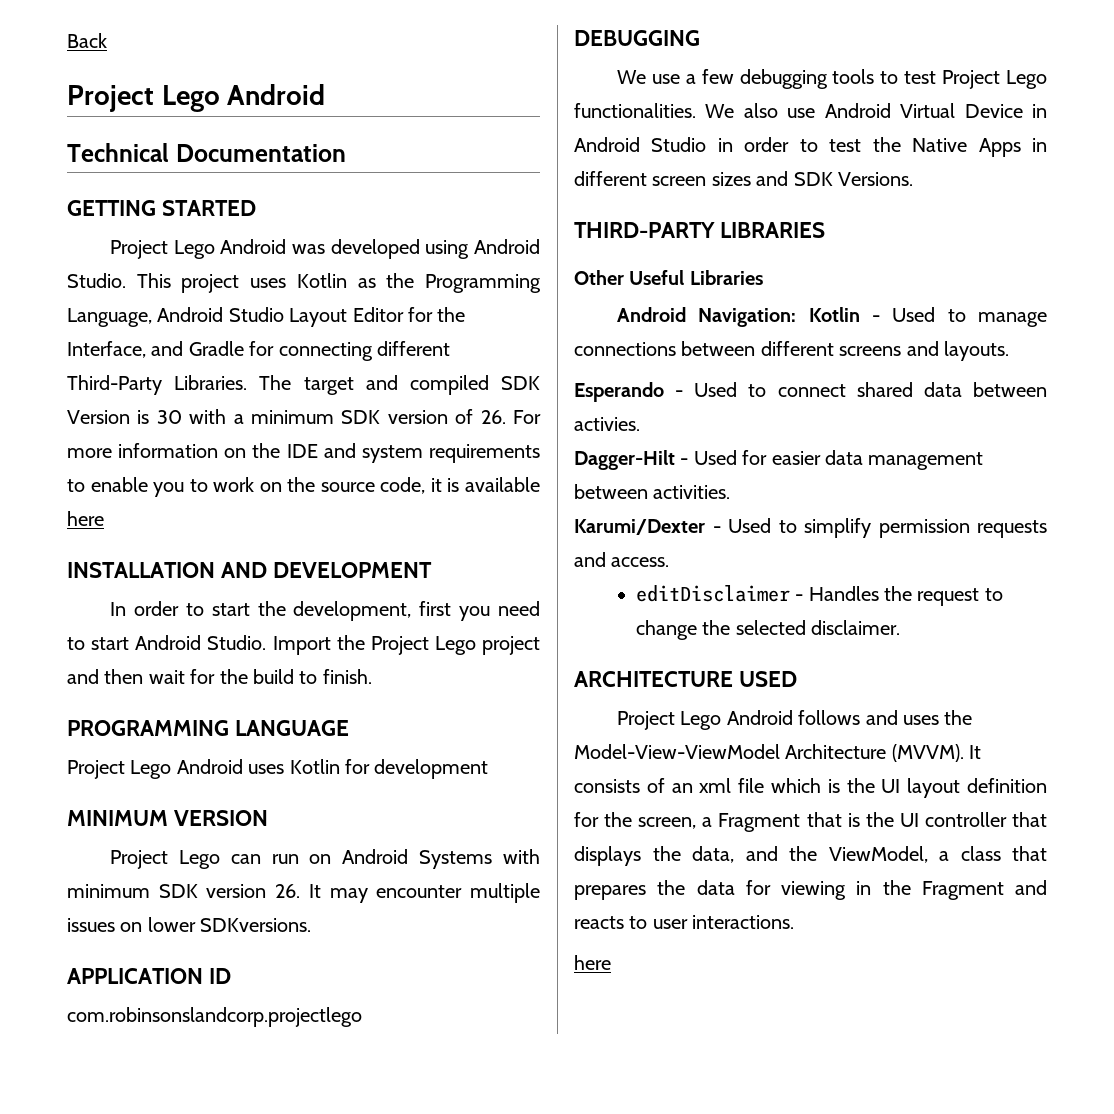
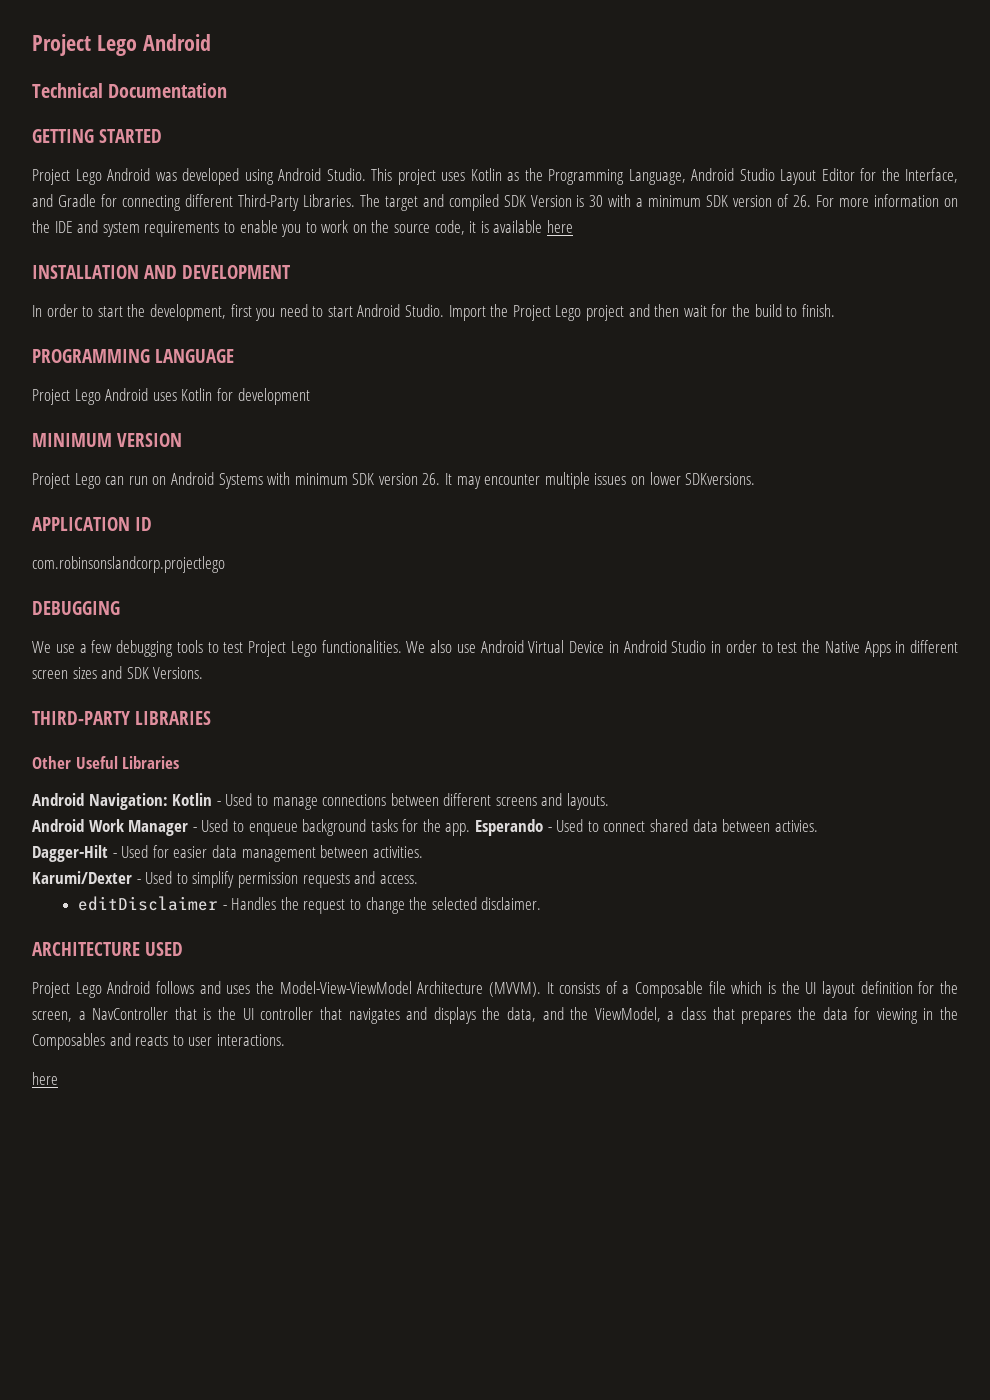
[67,33,107,48] Back // -> (32, 45) none
(1009, 351) none -> [32,819,471,836] Android Work Manager - Used to enqueue background tasks for the app.
[671,778,732,793] an xml -> [622,981,704,998] a Composable
[718,813,801,832] Fragment -> [92,1007,169,1020] NavController
(1047, 819) none -> [348,1007,428,1024] navigates and
[921,881,1004,900] Fragment -> [32,1033,105,1050] Composables

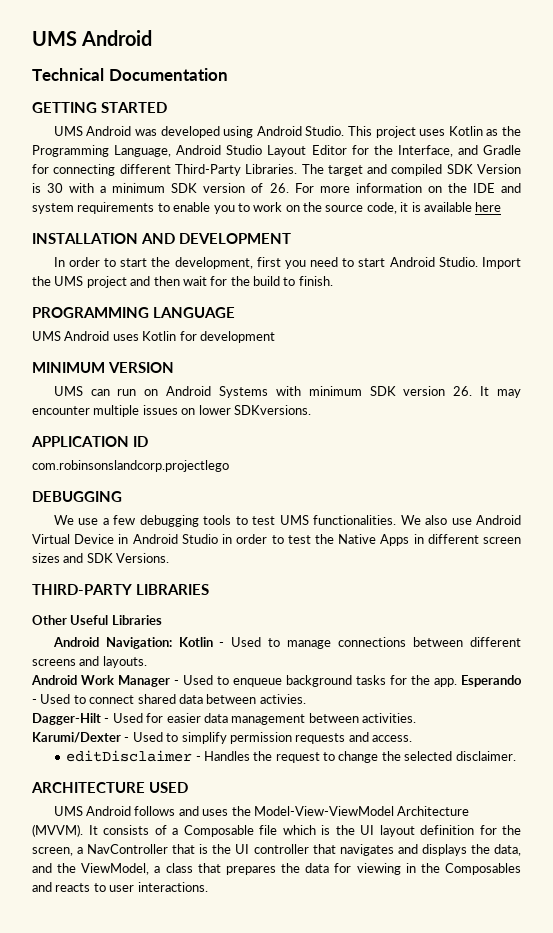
[32,34,137,56] Project Lego -> [32,31,77,46] UMS
[32,169,102,185] Project Lego -> [53,126,83,136] UMS
[512,305,582,321] Project Lego -> [54,276,84,286] UMS
[32,389,101,405] Project Lego -> [32,331,61,341] UMS
[32,473,101,489] Project Lego -> [53,386,83,396] UMS
[248,641,317,657] Project Lego -> [279,515,309,525] UMS
[32,982,102,998] Project Lego -> [53,806,83,816] UMS
[32,1072,58,1085] // here -> (208, 887) none

